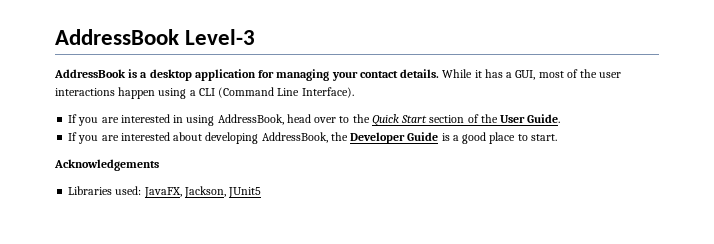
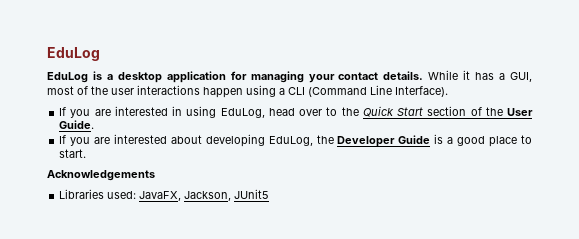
[55,29,256,45] [54,69,126,78] AddressBook Level-3 // AddressBook -> [47,47,100,61] [47,72,88,83] EduLog // EduLog
[217,114,284,125] AddressBook, -> [220,108,265,118] EduLog,
[261,132,328,143] AddressBook, -> [268,136,313,146] EduLog,

